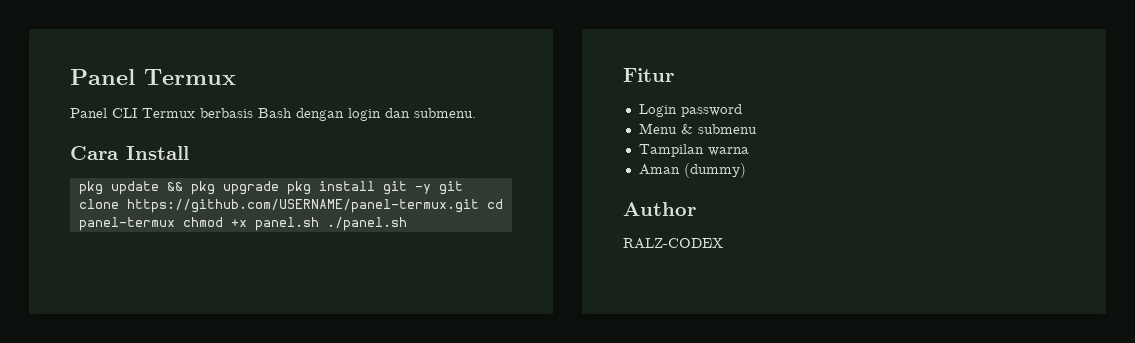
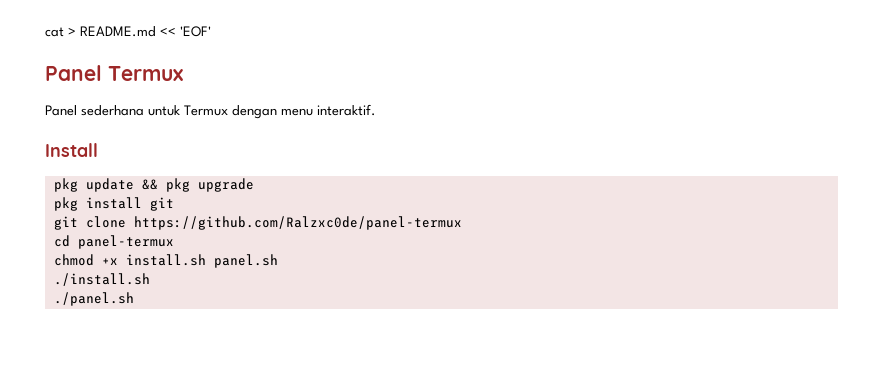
[70,69,236,85] [70,108,476,121] [70,146,119,160] Panel Termux // Panel CLI Termux berbasis Bash dengan login dan submenu. // Cara -> [45,26,211,37] [45,65,183,81] [45,104,376,119] cat > README.md << 'EOF' // Panel Termux // Panel sederhana untuk Termux dengan menu interaktif. //
(279, 188) none -> (254, 185) //
[414,184,431,194] -y -> (174, 204) //
[126,199,479,213] https://github.com/USERNAME/panel-termux.git -> [133,216,462,230] https://github.com/Ralzxc0de/panel-termux //
(175, 224) none -> (174, 242) //
(247, 223) none -> [125,254,206,266] install.sh
(319, 224) none -> [53,273,150,286] // ./install.sh //
[623,68,674,82] [638,104,742,117] [638,123,757,134] [638,144,749,157] [638,163,746,178] [623,202,696,216] [623,238,723,249] // Fitur // Login password // Menu & submenu // Tampilan warna // Aman (dummy) // Author // RALZ-CODEX -> (134, 299) none

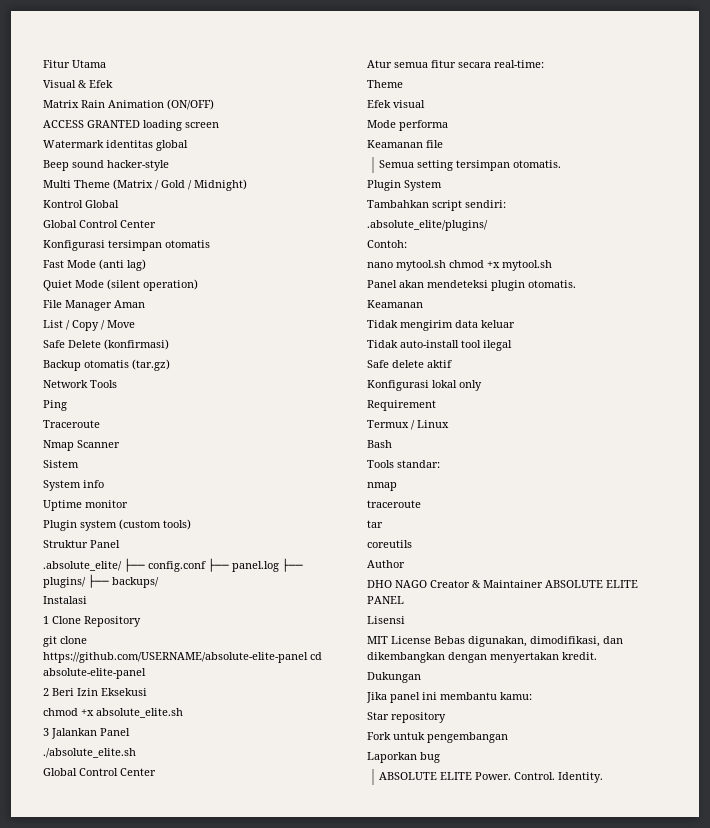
[45,26,211,37] [45,65,183,81] [45,104,376,119] [45,143,98,157] [53,178,254,192] [53,197,174,211] [53,216,462,230] [53,235,174,249] [53,254,278,268] [53,273,150,286] [53,292,134,306] cat > README.md << 'EOF' // Panel Termux // Panel sederhana untuk Termux dengan menu interaktif. // Install // pkg update && pkg upgrade // pkg install git // git clone https://github.com/Ralzxc0de/panel-termux // cd panel-termux // chmod +x install.sh panel.sh // ./install.sh // ./panel.sh -> [43,60,106,68] [43,80,113,88] [43,99,214,110] [43,120,219,131] [43,140,188,151] [43,160,169,171] [43,179,247,191] [43,200,119,208] [43,220,156,228] [43,240,210,251] [43,259,146,271] [43,279,198,291] [43,300,145,311] [43,320,135,331] [43,339,169,350] [43,359,170,371] [43,380,117,388] [43,400,67,411] [43,420,100,428] [43,440,120,451] [43,460,79,468] [43,480,104,491] [43,500,128,511] [43,519,191,531] [43,540,120,548] [43,558,303,572] [43,574,159,588] [43,596,87,604] [43,616,141,627] [43,636,87,647] [43,652,322,663] [43,668,146,679] [43,688,147,696] [43,708,183,718] [43,728,130,739] [43,748,136,758] [43,768,156,776] [367,60,544,68] [367,80,403,88] [367,100,425,108] [367,120,448,131] [367,140,443,148] [379,160,562,171] [367,180,442,191] [367,200,506,211] [367,220,488,231] [367,240,407,248] [367,260,552,271] [367,280,576,291] [367,300,423,308] [367,320,515,331] [367,340,512,351] [367,360,452,368] [367,380,482,391] [367,400,436,411] [367,420,449,430] [367,440,392,448] [367,460,440,468] [367,482,397,491] [367,500,421,508] [367,520,383,528] [367,540,412,548] [367,560,405,568] [367,580,638,588] [367,596,404,604] [367,616,405,624] [367,636,623,647] [367,652,597,663] [367,672,421,683] [366,692,532,703] [367,712,446,723] [367,732,508,743] [367,752,440,763] [379,772,604,783] Fitur Utama // Visual & Efek // Matrix Rain Animation (ON/OFF) // ACCESS GRANTED loading screen // Watermark identitas global // Beep sound hacker-style // Multi Theme (Matrix / Gold / Midnight) // Kontrol Global // Global Control Center // Konfigurasi tersimpan otomatis // Fast Mode (anti lag) // Quiet Mode (silent operation) // File Manager Aman // List / Copy / Move // Safe Delete (konfirmasi) // Backup otomatis (tar.gz) // Network Tools // Ping // Traceroute // Nmap Scanner // Sistem // System info // Uptime monitor // Plugin system (custom tools) // Struktur Panel // .absolute_elite/ ├── config.conf ├── panel.log ├── plugins/ ├── backups/ // Instalasi // 1 Clone Repository // git clone https://github.com/USERNAME/absolute-elite-panel cd absolute-elite-panel // 2 Beri Izin Eksekusi // chmod +x absolute_elite.sh // 3 Jalankan Panel // ./absolute_elite.sh // Global Control Center // Atur semua fitur secara real-time: // Theme // Efek visual // Mode performa // Keamanan file // Semua setting tersimpan otomatis. // Plugin System // Tambahkan script sendiri: // .absolute_elite/plugins/ // Contoh: // nano mytool.sh chmod +x mytool.sh // Panel akan mendeteksi plugin otomatis. // Keamanan // Tidak mengirim data keluar // Tidak auto-install tool ilegal // Safe delete aktif // Konfigurasi lokal only // Requirement // Termux / Linux // Bash // Tools standar: // nmap // traceroute // tar // coreutils // Author // DHO NAGO Creator & Maintainer ABSOLUTE ELITE PANEL // Lisensi // MIT License Bebas digunakan, dimodifikasi, dan dikembangkan dengan menyertakan kredit. // Dukungan // Jika panel ini membantu kamu: // Star repository // Fork untuk pengembangan // Laporkan bug // ABSOLUTE ELITE Power. Control. Identity.

